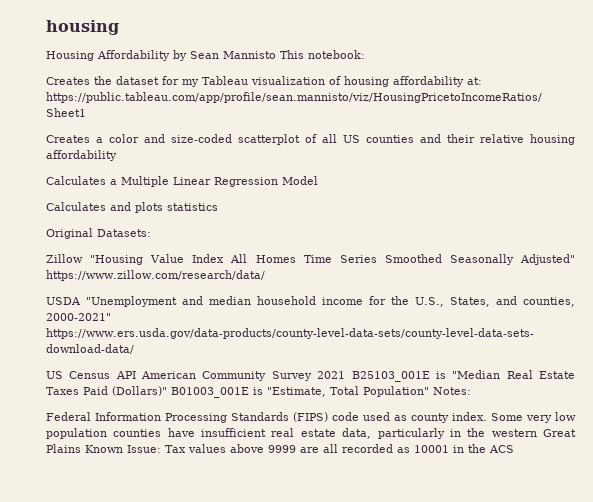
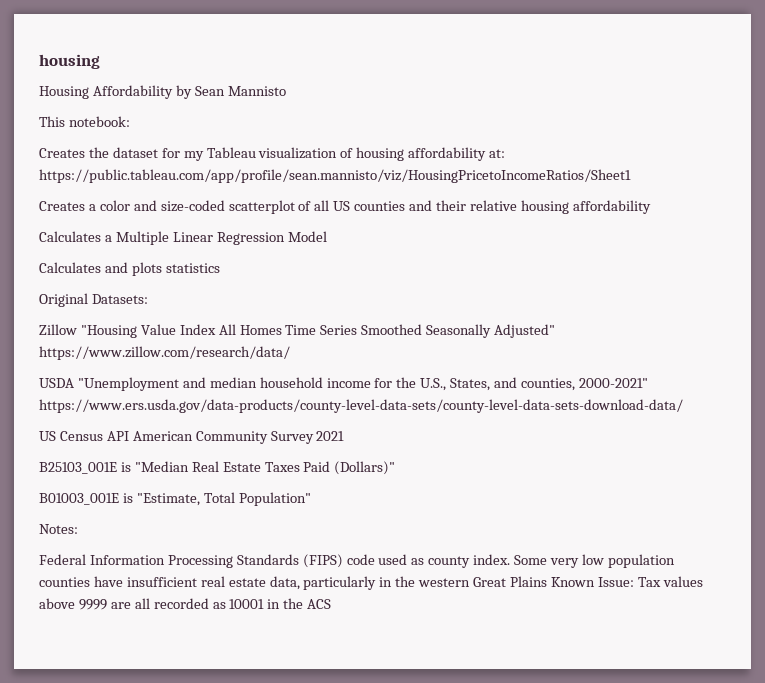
(276, 55) none -> (286, 91) //
(346, 375) none -> (345, 436) //
(167, 391) none -> (396, 468) //
(429, 391) none -> (311, 499) //

